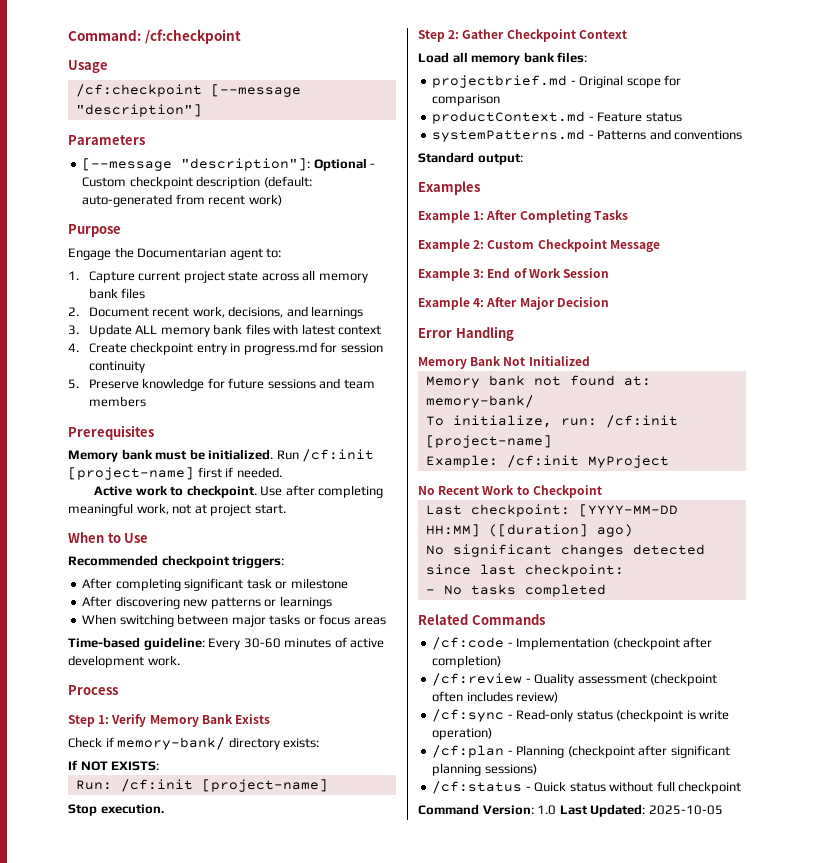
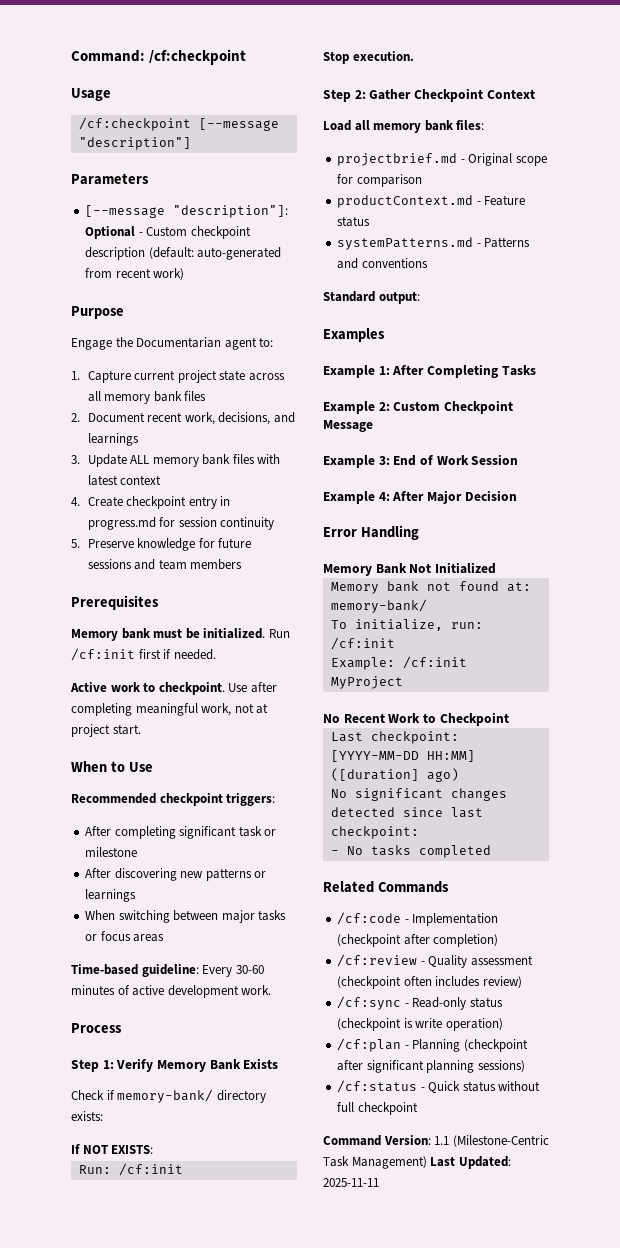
[68,467,194,480] [project-name] -> (135, 654) none
[201,779,328,792] [project-name] -> (183, 1169) none
[425,435,552,448] [project-name] -> (395, 643) none
[537,805,557,815] 1.0 -> [434,1135,549,1147] [323,1156,427,1169] 1.1 (Milestone-Centric Task Management)
[648,805,723,815] 2025-10-05 -> [323,1178,379,1187] 2025-11-11

